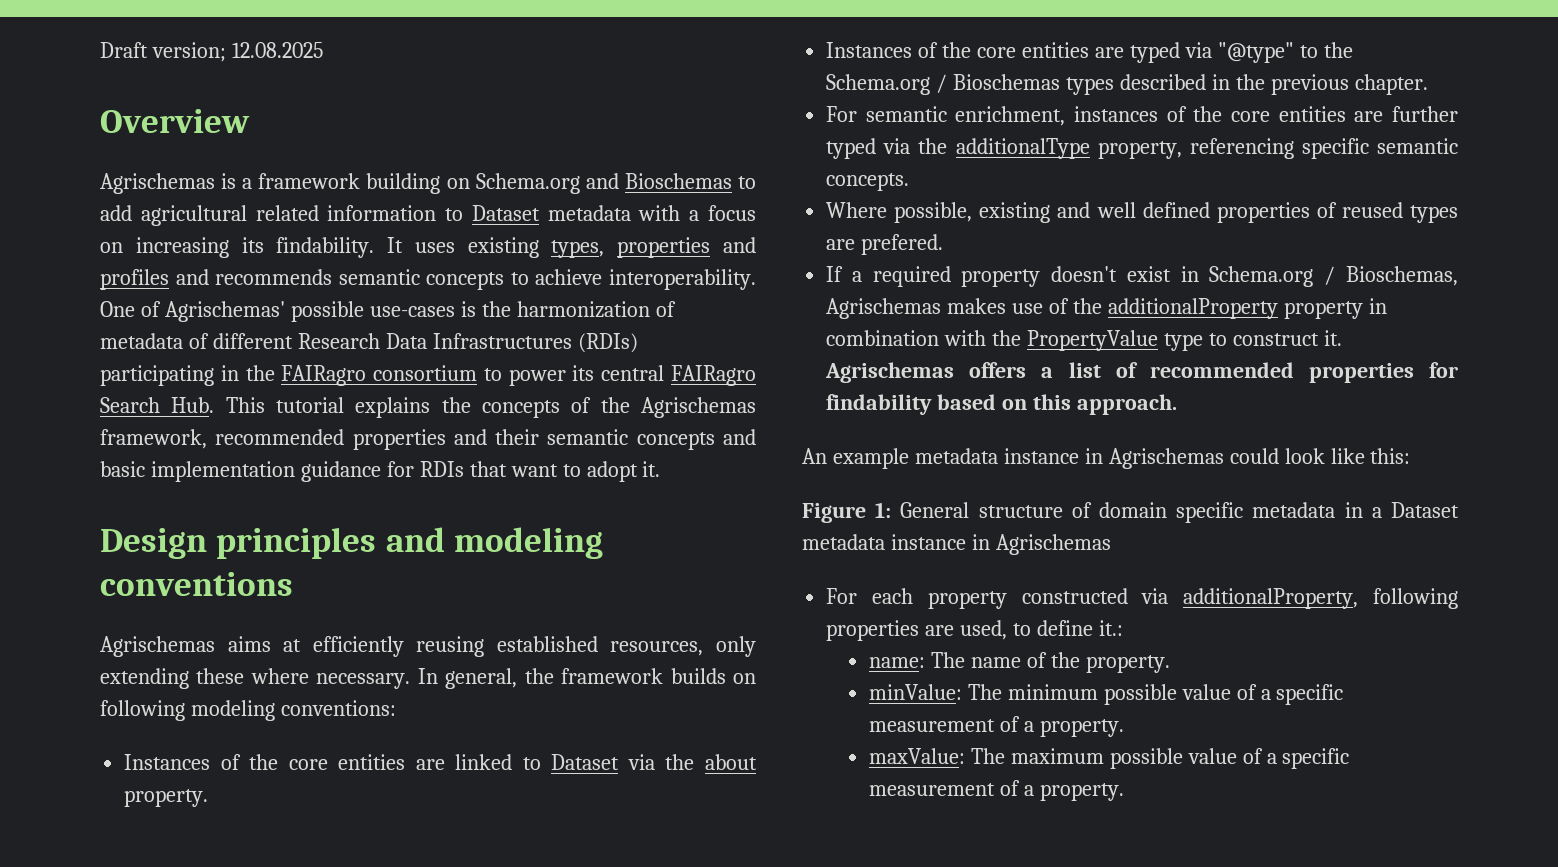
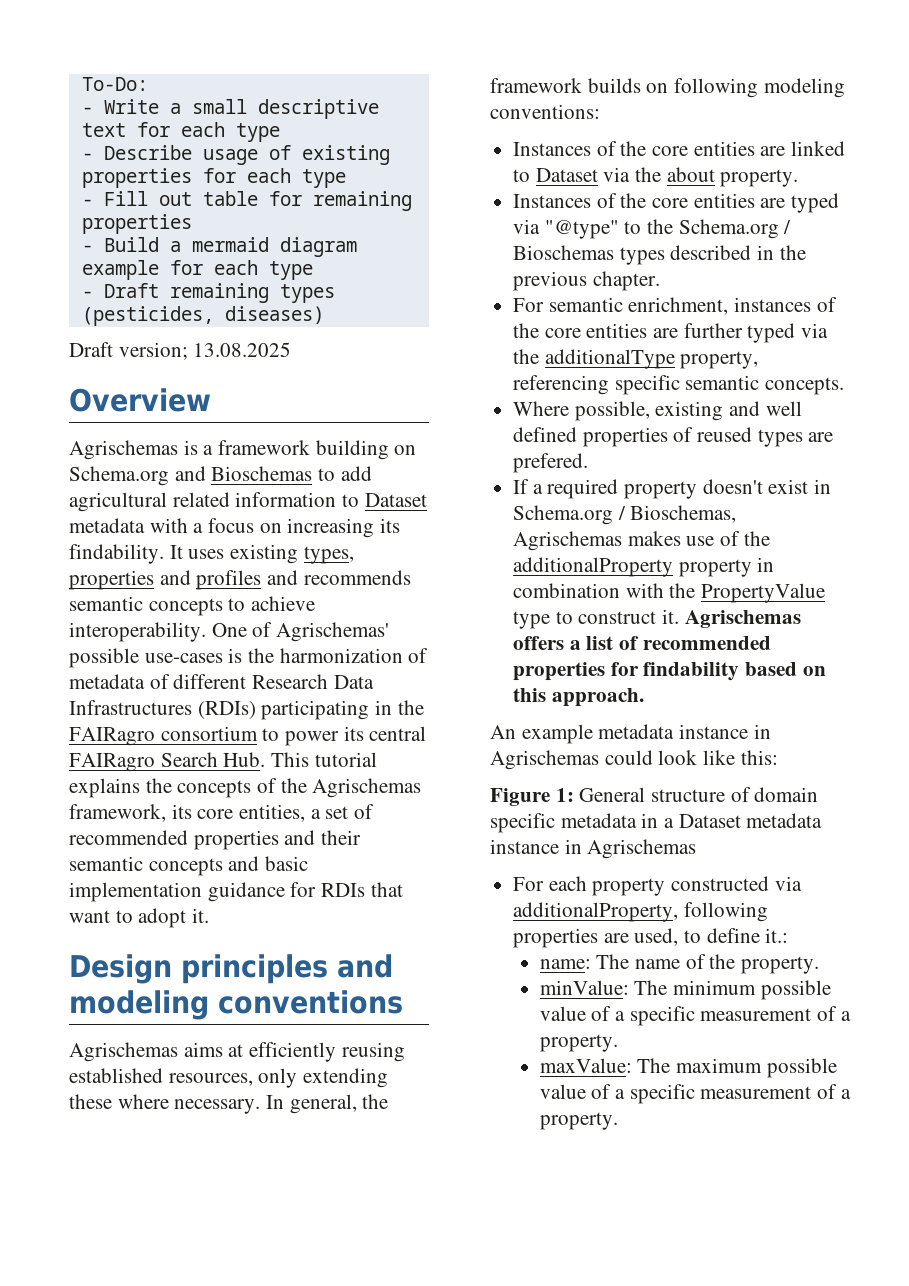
(100, 50) none -> [81,77,148,91] [81,99,379,119] [81,122,280,142] [81,145,390,165] [81,168,346,188] [81,191,412,211] [81,214,192,234] [81,237,357,257] [81,260,313,280] [81,283,335,303] [81,306,324,326] To-Do: // - Write a small descriptive text for each type // - Describe usage of existing properties for each type // - Fill out table for remaining properties // - Build a mermaid diagram example for each type // - Draft remaining types (pesticides, diseases) //
[231,42,323,58] 12.08.2025 -> [193,342,292,357] 13.08.2025
(207, 439) none -> [171,804,375,822] its core entities, a set of

